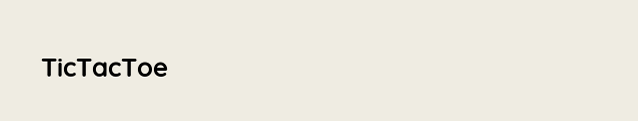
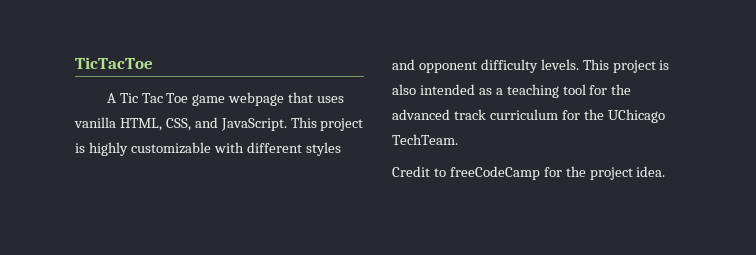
(169, 67) none -> [106,92,345,106] [74,117,364,131] [75,142,341,156] [392,59,670,73] [392,84,632,98] [392,109,665,123] [392,134,458,145] [392,166,666,180] // A Tic Tac Toe game webpage that uses vanilla HTML, CSS, and JavaScript. This project is highly customizable with different styles and opponent difficulty levels. This project is also intended as a teaching tool for the advanced track curriculum for the UChicago TechTeam. // Credit to freeCodeCamp for the project idea.

